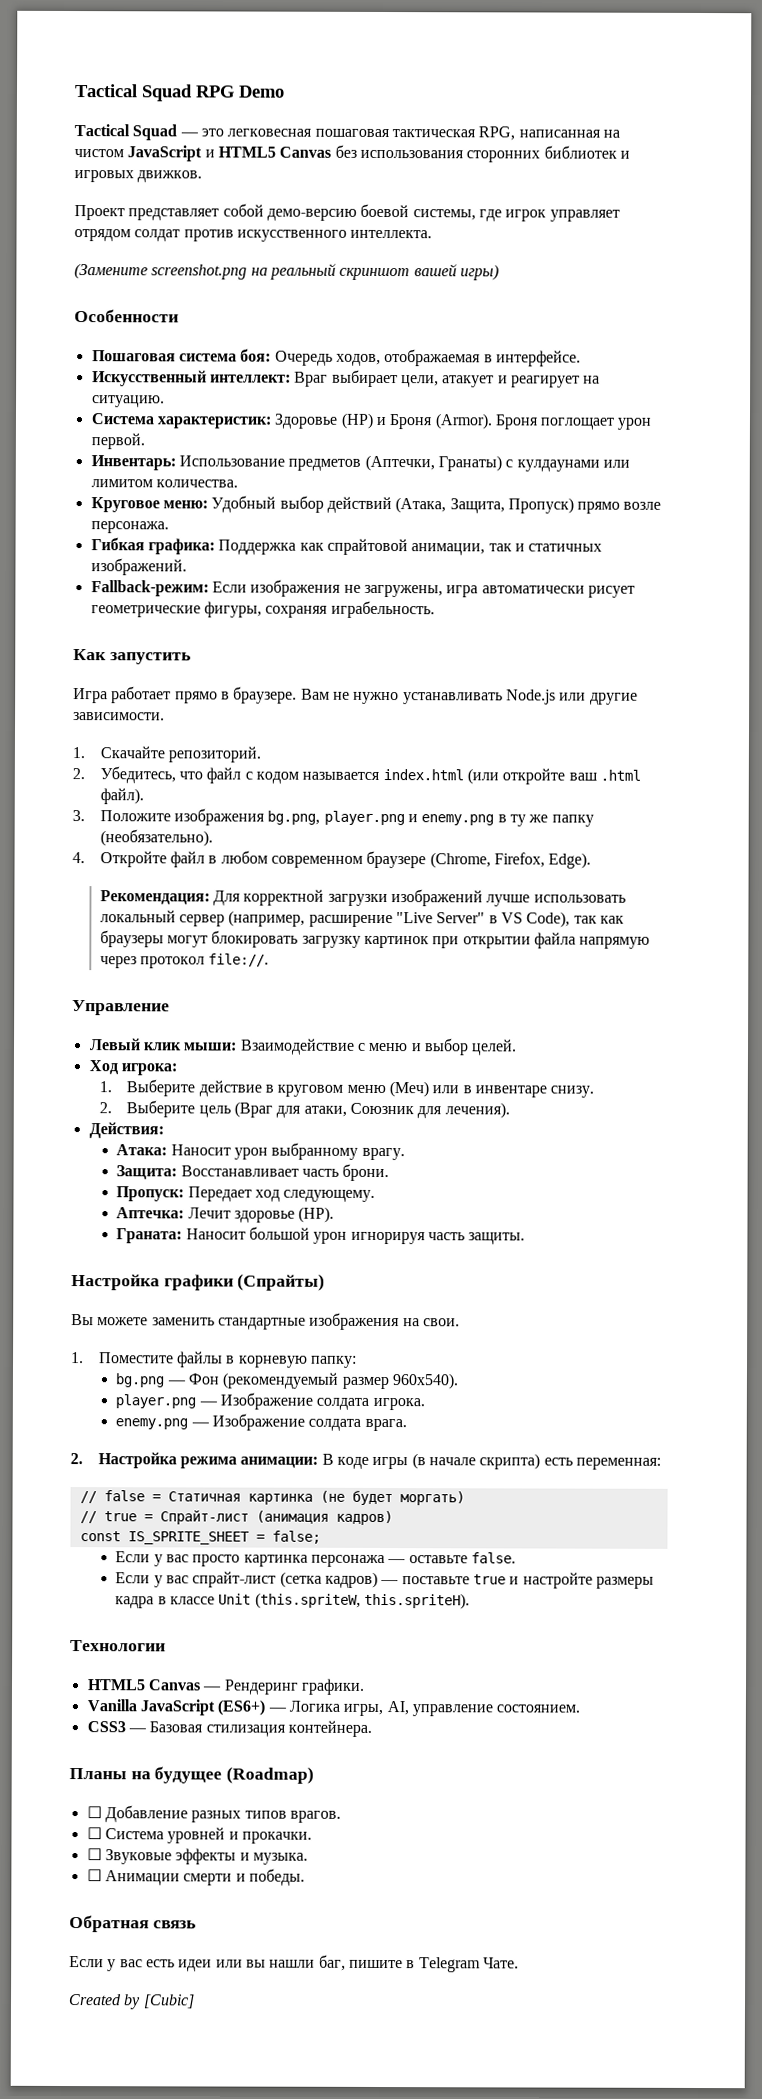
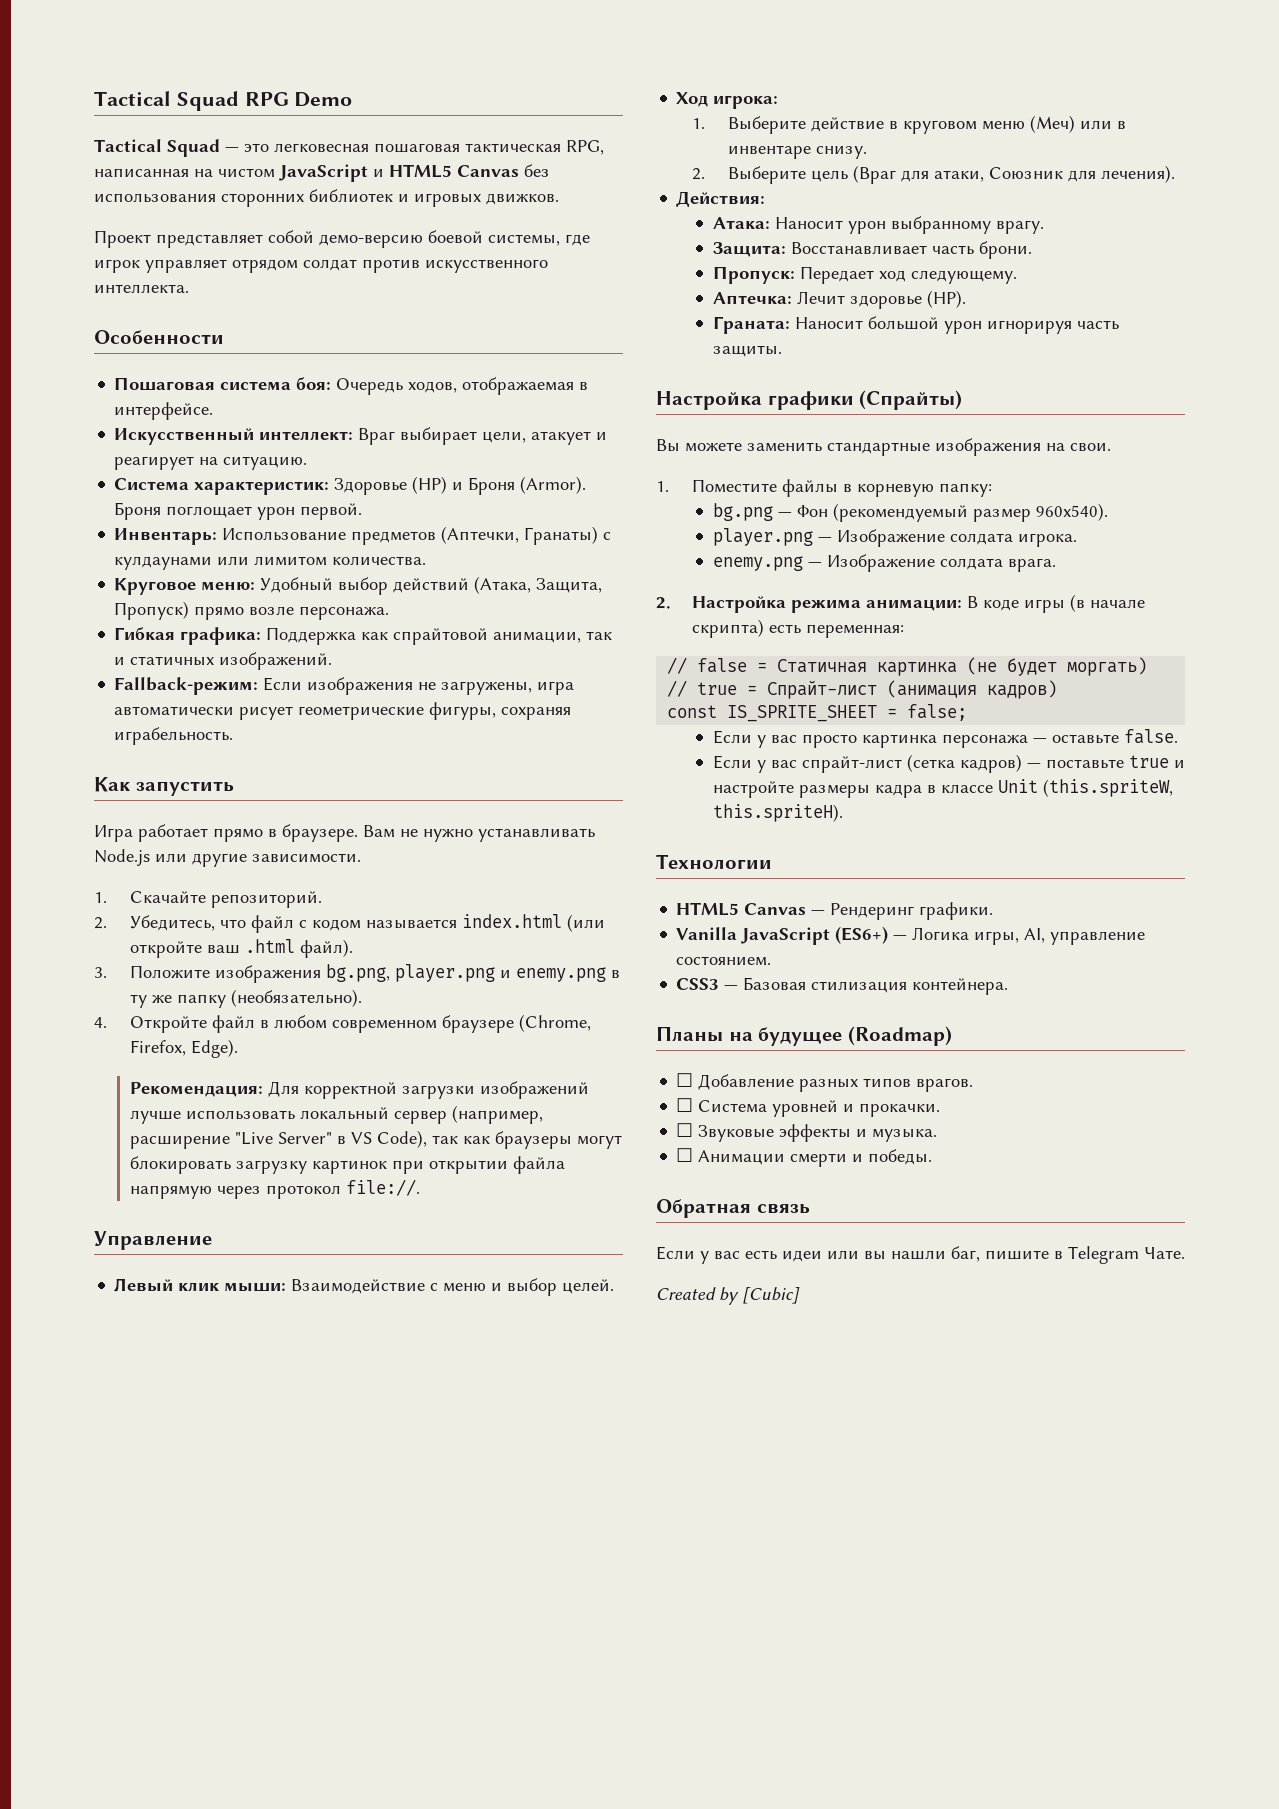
[74,263,499,281] // (Замените screenshot.png на реальный скриншот вашей игры) -> (189, 288) none

